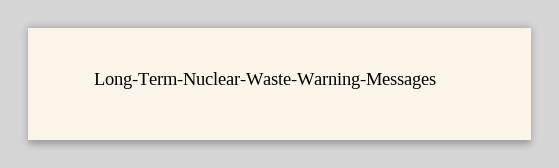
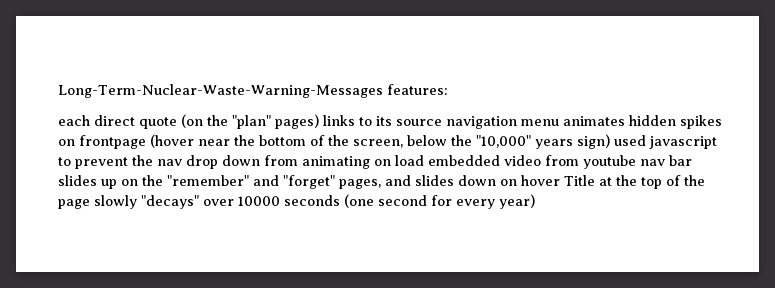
(436, 80) none -> [386,84,448,95] [58,114,722,129] [58,134,717,149] [58,155,692,169] [58,175,705,189] [58,194,535,209] features: // each direct quote (on the "plan" pages) links to its source navigation menu animates hidden spikes on frontpage (hover near the bottom of the screen, below the "10,000" years sign) used javascript to prevent the nav drop down from animating on load embedded video from youtube nav bar slides up on the "remember" and "forget" pages, and slides down on hover Title at the top of the page slowly "decays" over 10000 seconds (one second for every year)

